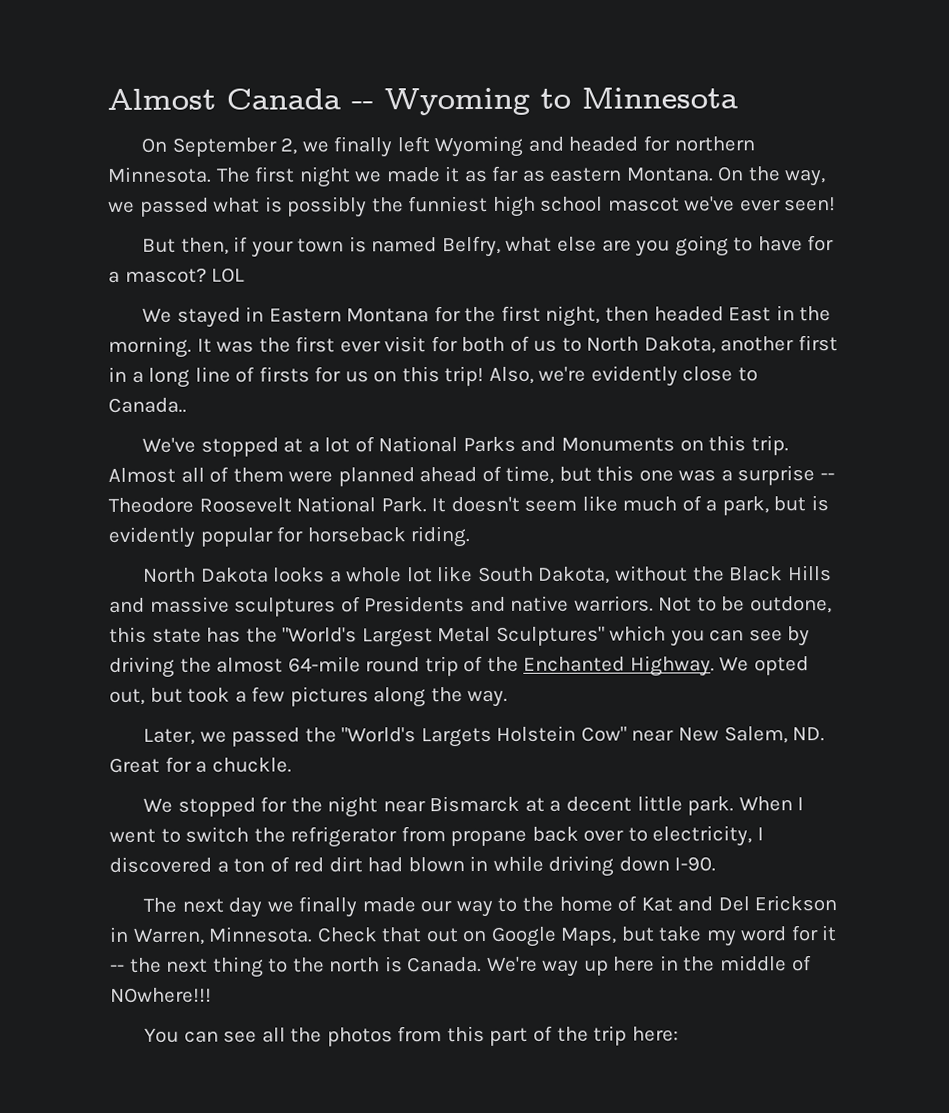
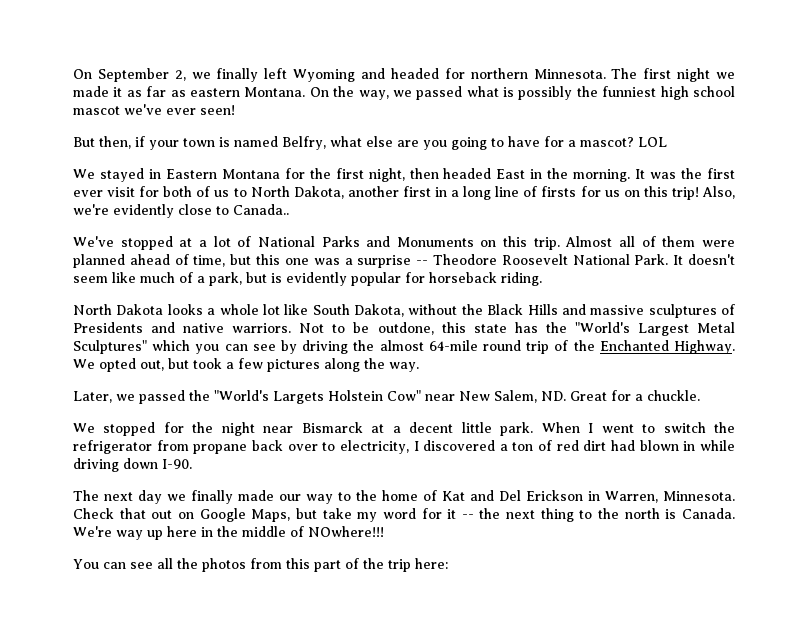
[107,87,738,116] Almost Canada -- Wyoming to Minnesota // -> (73, 74) none

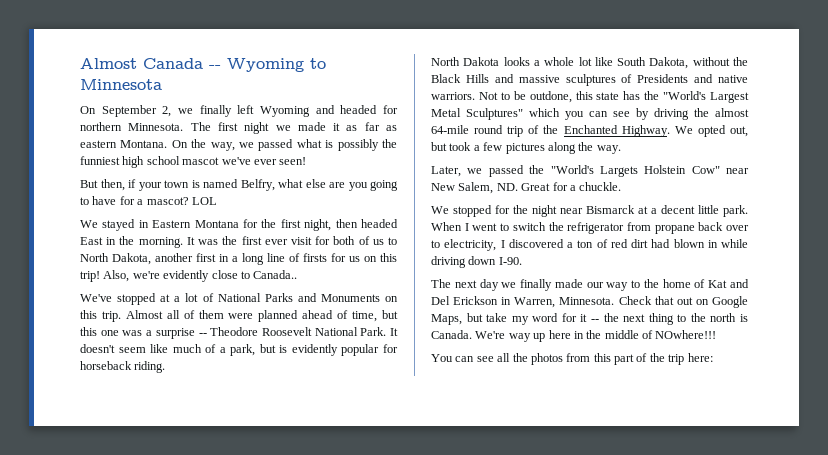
(73, 74) none -> [80,58,326,72] [80,79,162,90] Almost Canada -- Wyoming to Minnesota //

